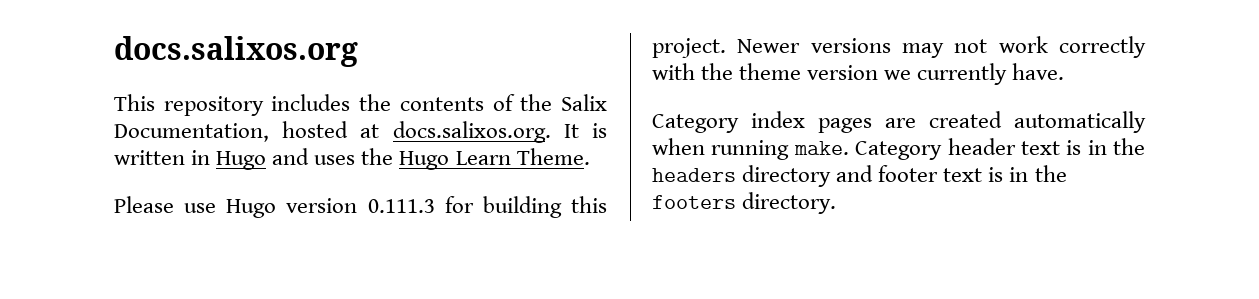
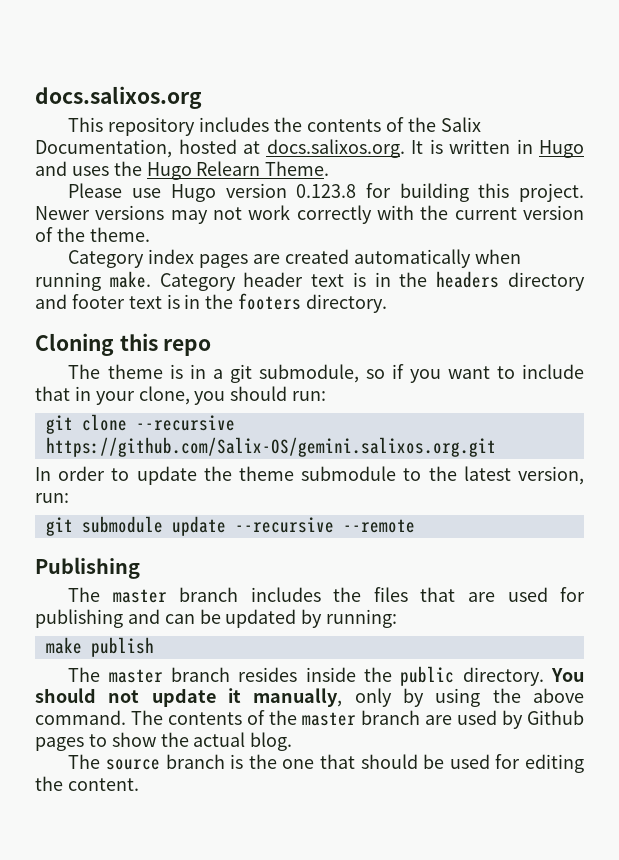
[455,151,511,165] Learn -> [196,161,261,176] Relearn
[367,199,435,213] 0.111.3 -> [296,184,357,198] 0.123.8
[739,63,1065,85] theme version we currently have. -> [454,205,584,220] [35,227,150,242] current version of the theme.
(837, 203) none -> [35,333,212,356] [68,364,585,383] [35,386,327,405] [45,414,235,434] [45,437,496,457] [35,466,584,485] [35,493,69,503] [45,516,415,536] [35,557,140,579] [68,587,585,603] [35,609,398,628] [45,637,154,657] [68,666,584,686] [35,688,584,707] [35,710,584,729] [35,732,293,751] [68,754,584,773] [35,776,139,791] // Cloning this repo // The theme is in a git submodule, so if you want to include that in your clone, you should run: // git clone --recursive https://github.com/Salix-OS/gemini.salixos.org.git // In order to update the theme submodule to the latest version, run: // git submodule update --recursive --remote // Publishing // The master branch includes the files that are used for publishing and can be updated by running: // make publish // The master branch resides inside the public directory. You should not update it manually, only by using the above command. The contents of the master branch are used by Github pages to show the actual blog. // The source branch is the one that should be used for editing the content.

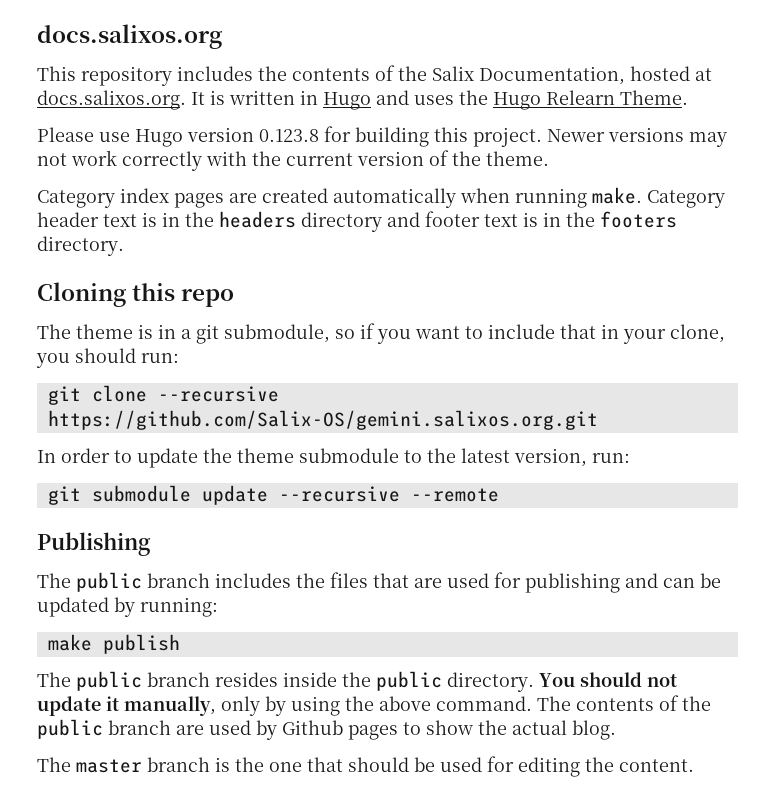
[112,589,167,603] master -> [76,572,142,592] public
[108,669,163,683] master -> [76,671,142,691] public
[302,712,356,726] master -> [37,719,103,739] public
[106,759,161,770] source -> [76,759,142,773] master

